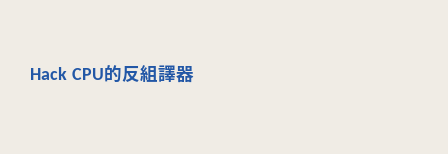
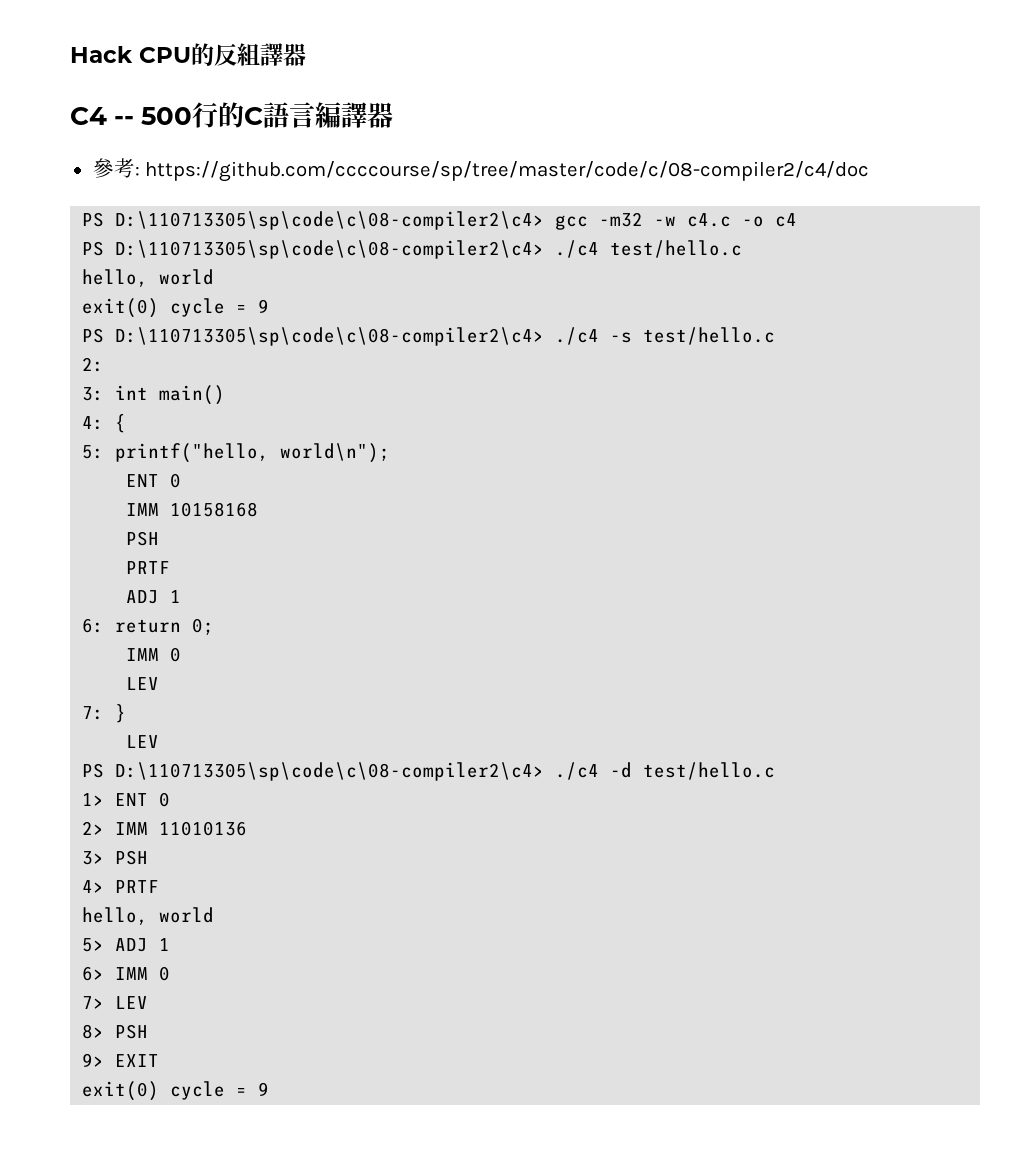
(194, 74) none -> [70,102,394,128] [92,158,870,182] [82,211,798,230] [82,240,743,259] [82,269,215,287] [82,298,270,318] [82,327,776,346] [82,357,105,372] [82,385,226,405] [82,414,127,433] [82,443,391,463] [126,473,182,488] [126,502,259,517] [126,531,160,546] [126,561,171,574] [126,590,182,604] [82,618,215,635] [126,647,182,662] [126,677,160,690] [82,704,127,723] [126,735,160,748] [82,762,776,781] [82,792,171,807] [82,821,248,836] [82,850,149,865] [82,880,160,893] [82,907,215,925] [82,938,171,952] [82,966,171,981] [82,996,149,1009] [82,1024,149,1039] [82,1053,160,1067] [82,1081,270,1101] // C4 -- 500行的C語言編譯器 // 參考: https://github.com/ccccourse/sp/tree/master/code/c/08-compiler2/c4/doc // PS D:\110713305\sp\code\c\08-compiler2\c4> gcc -m32 -w c4.c -o c4 // PS D:\110713305\sp\code\c\08-compiler2\c4> ./c4 test/hello.c // hello, world // exit(0) cycle = 9 // PS D:\110713305\sp\code\c\08-compiler2\c4> ./c4 -s test/hello.c // 2: // 3: int main() // 4: { // 5: printf("hello, world\n"); // ENT 0 // IMM 10158168 // PSH // PRTF // ADJ 1 // 6: return 0; // IMM 0 // LEV // 7: } // LEV // PS D:\110713305\sp\code\c\08-compiler2\c4> ./c4 -d test/hello.c // 1> ENT 0 // 2> IMM 11010136 // 3> PSH // 4> PRTF // hello, world // 5> ADJ 1 // 6> IMM 0 // 7> LEV // 8> PSH // 9> EXIT // exit(0) cycle = 9

